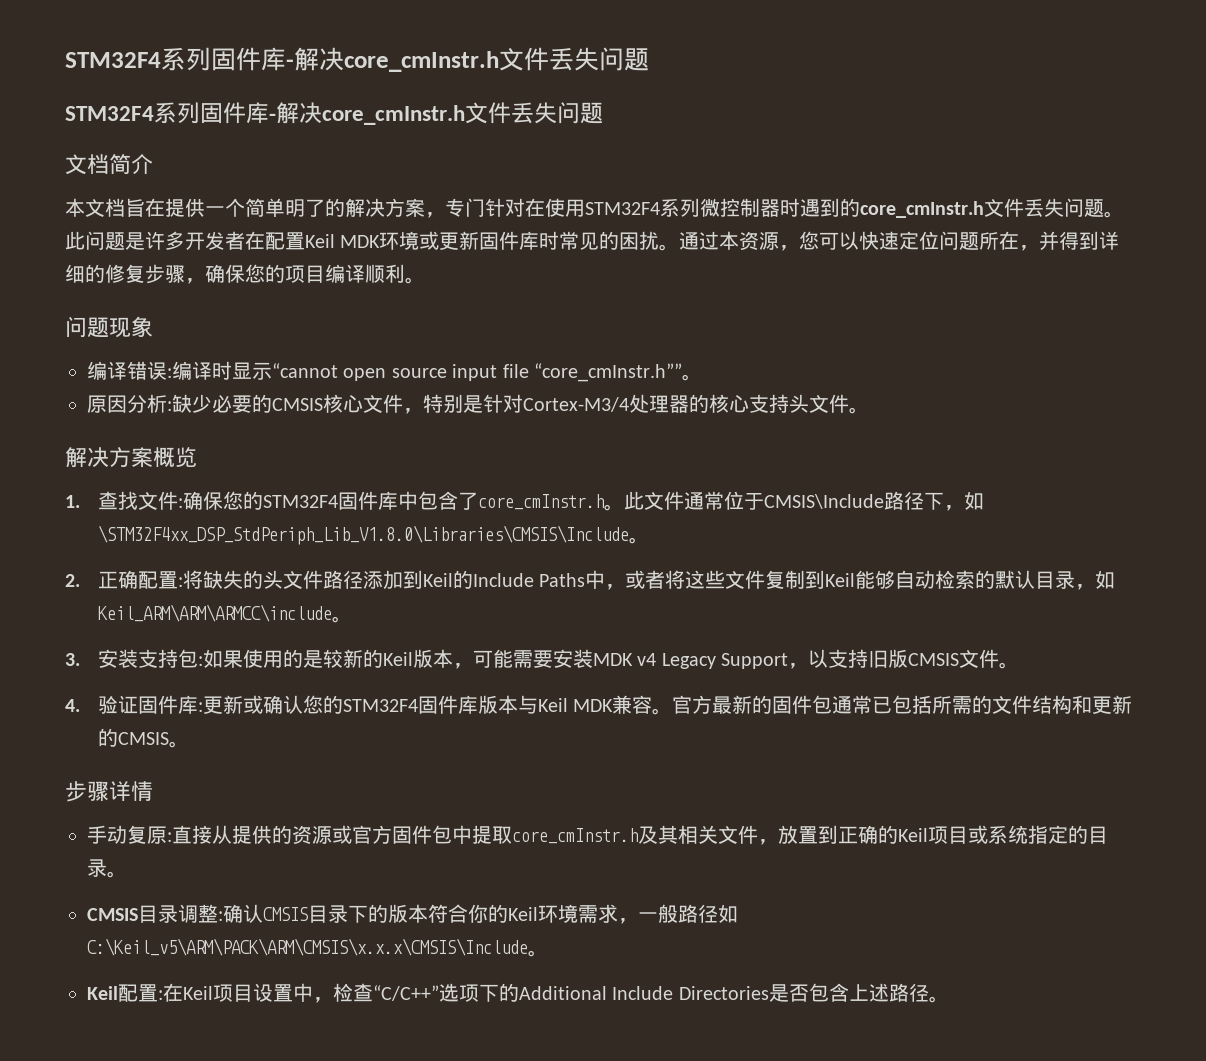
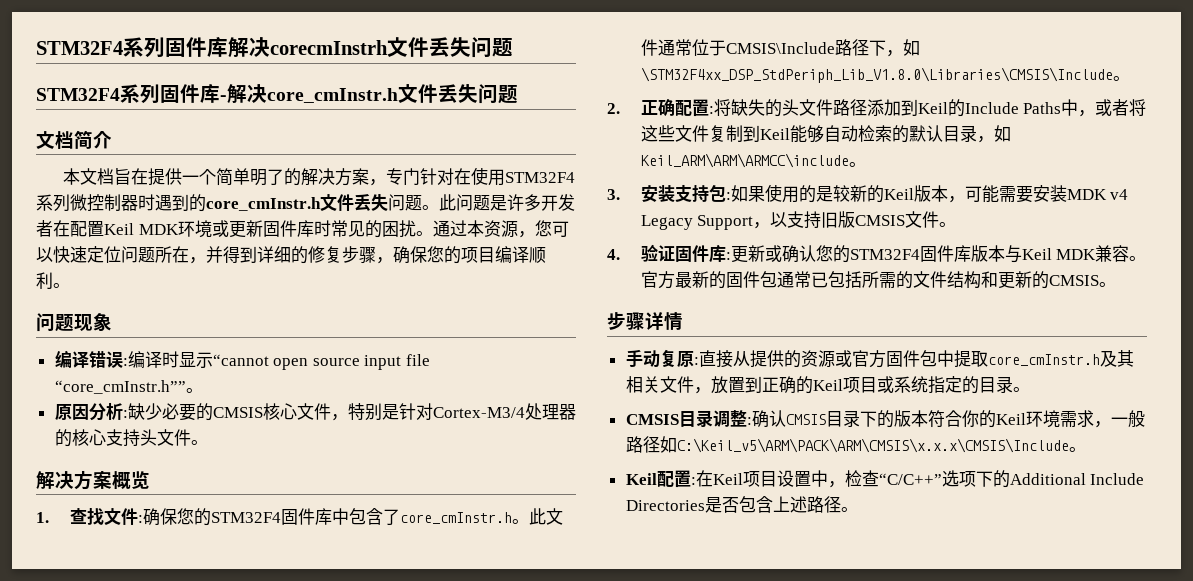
[65,47,499,72] STM32F4系列固件库-解决core_cmInstr.h -> [36,37,388,58] STM32F4系列固件库解决corecmInstrh

